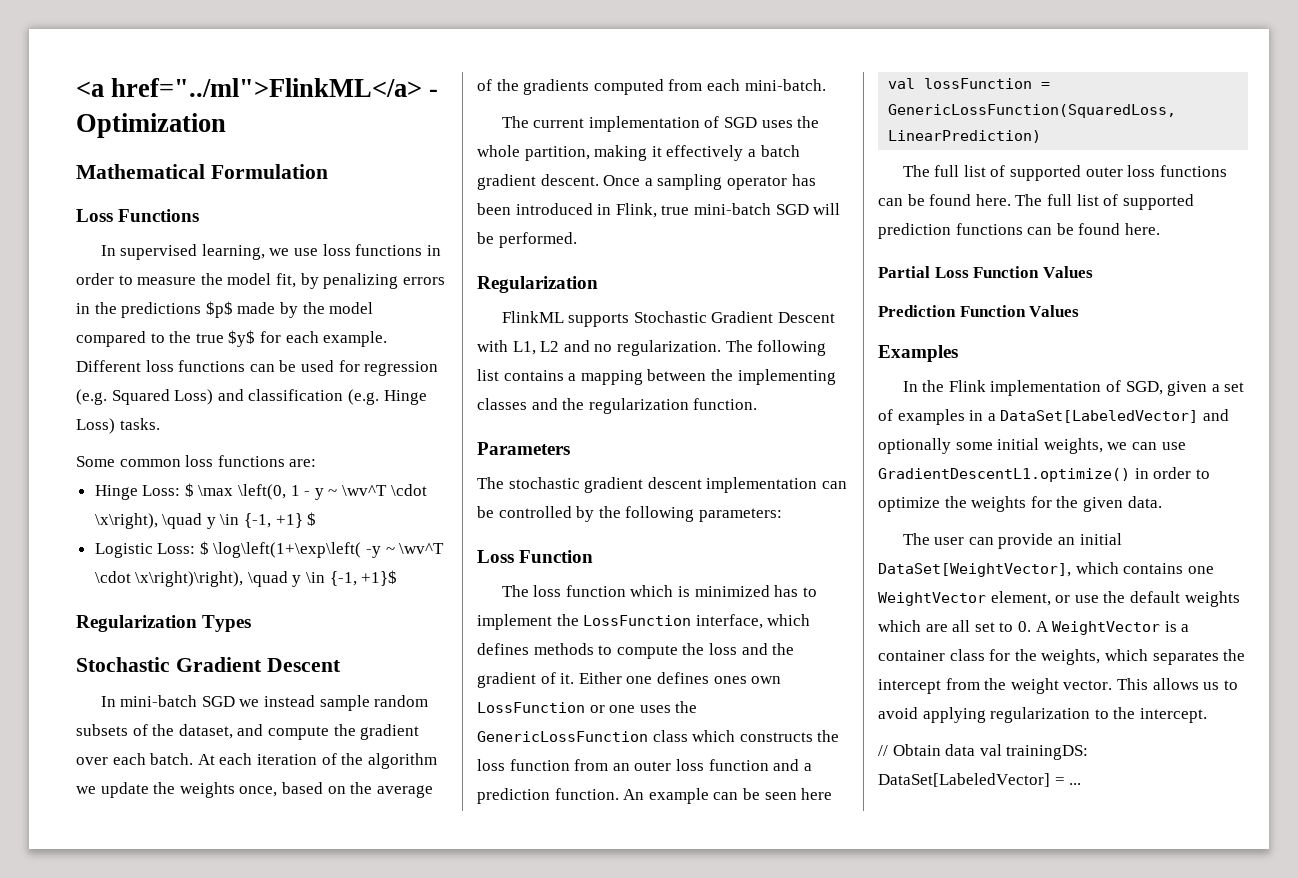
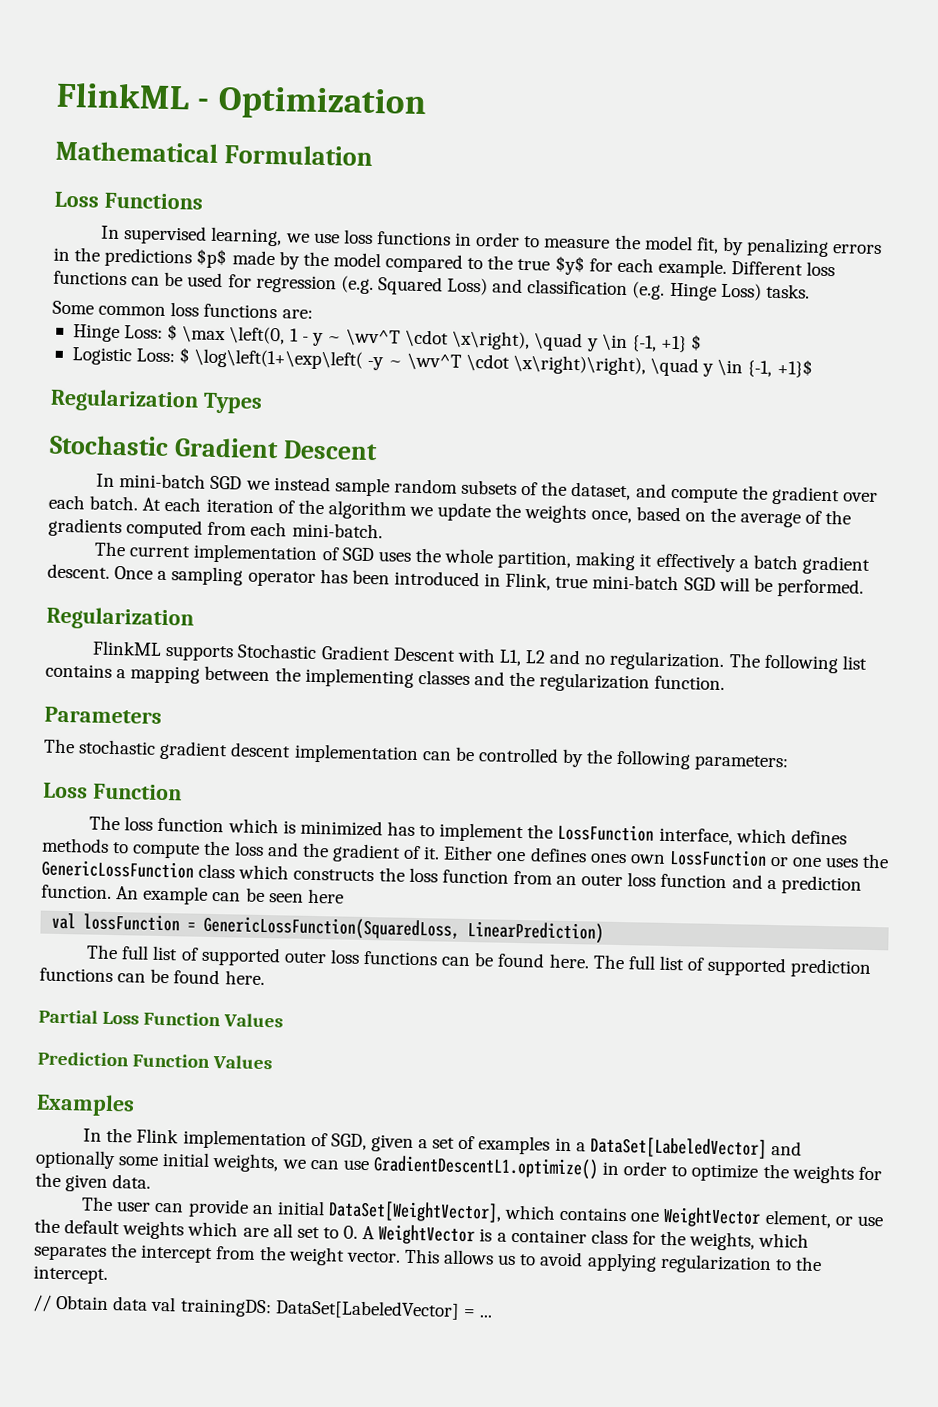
[76,78,423,97] <a href="../ml">FlinkML</a> -> [56,81,190,110] FlinkML

